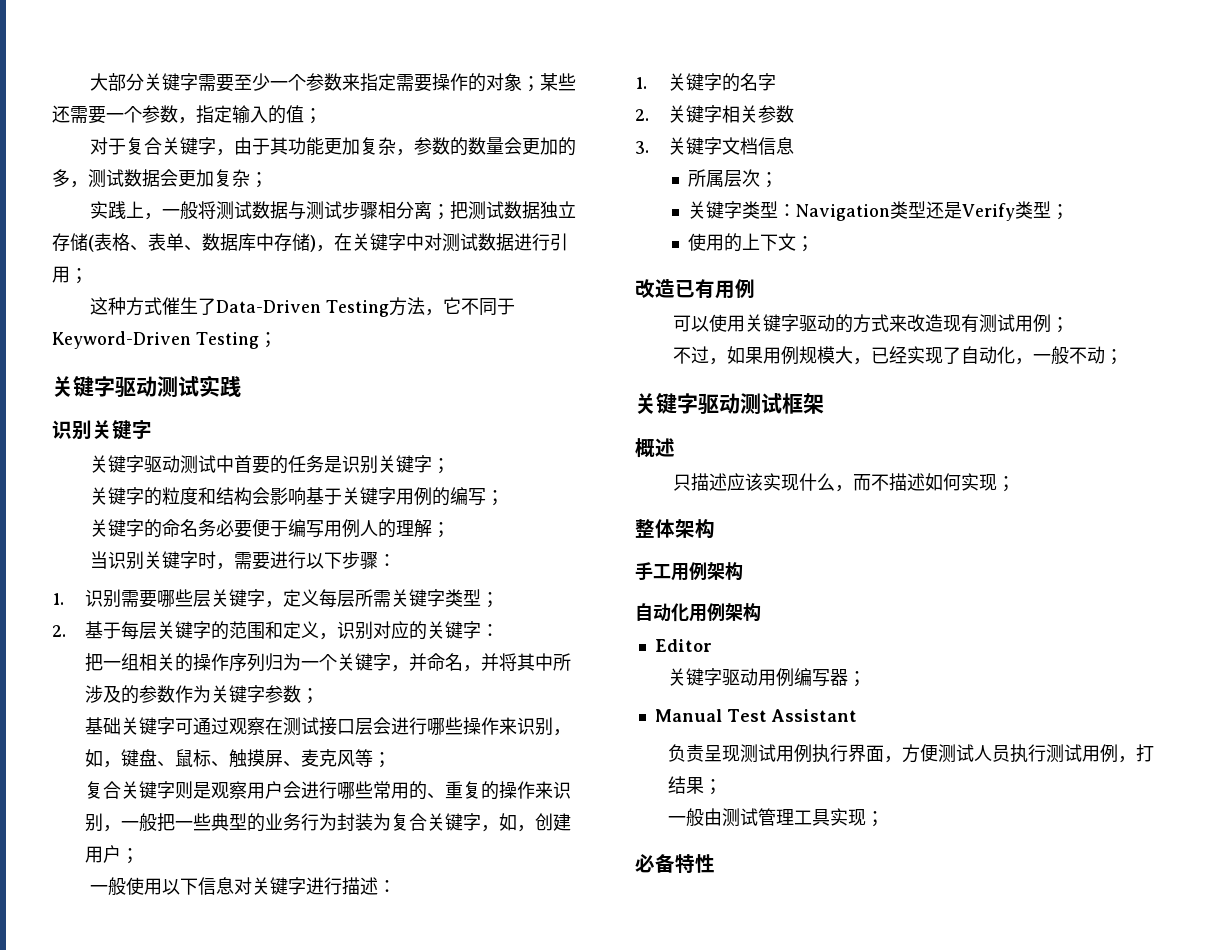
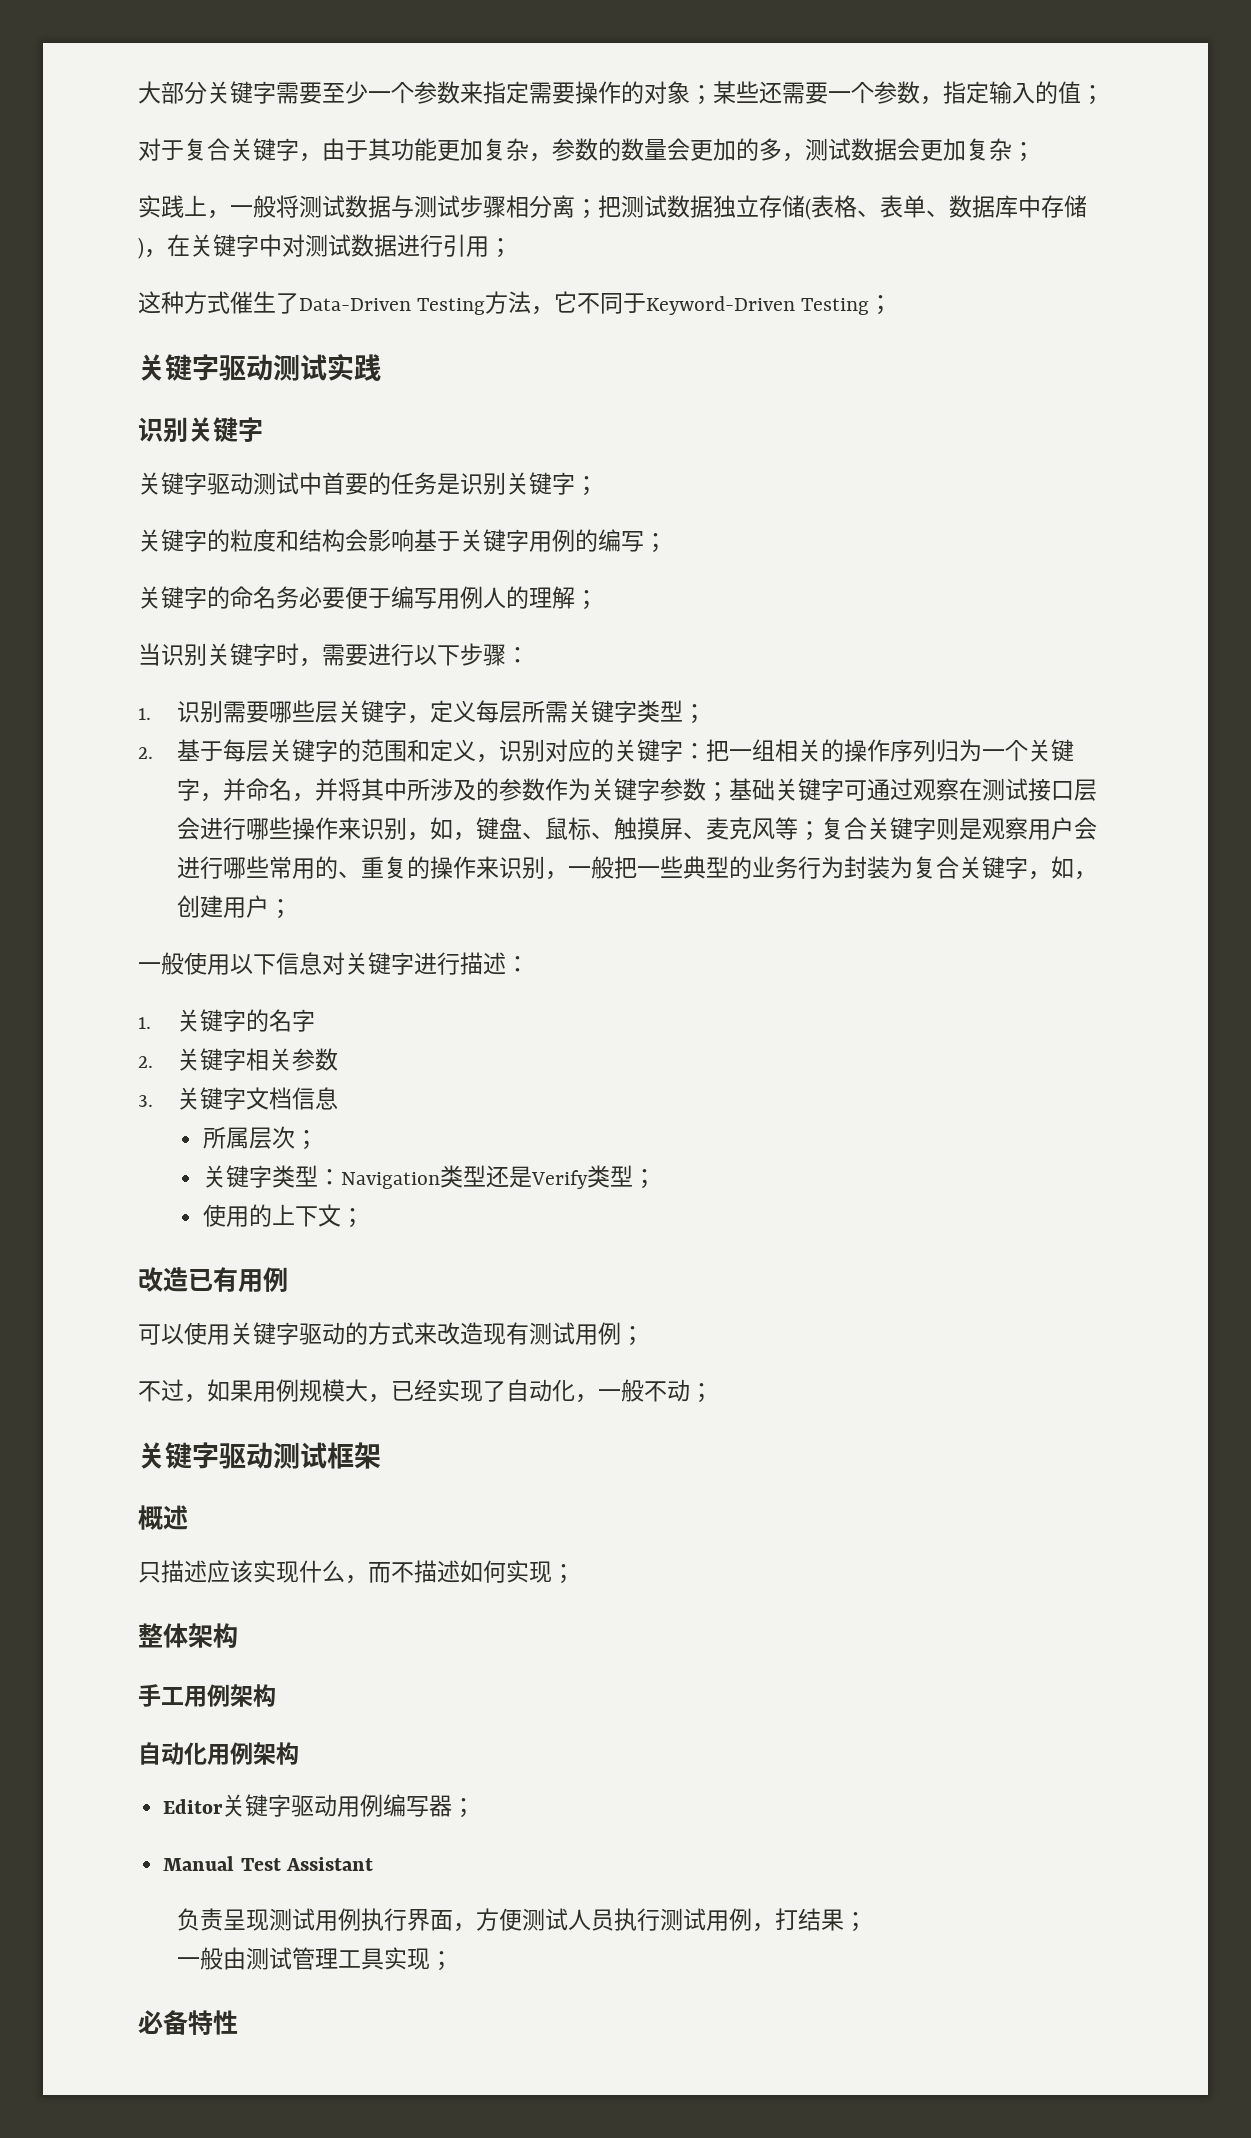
(500, 630) // -> (707, 751) none
(320, 696) // -> (730, 792) none
(392, 760) // -> (822, 831) none
(712, 645) // -> (224, 1806) none

